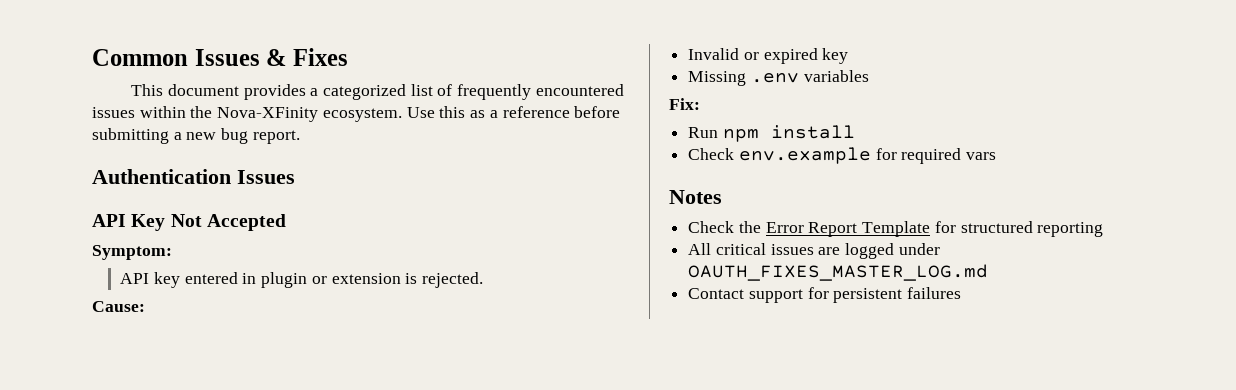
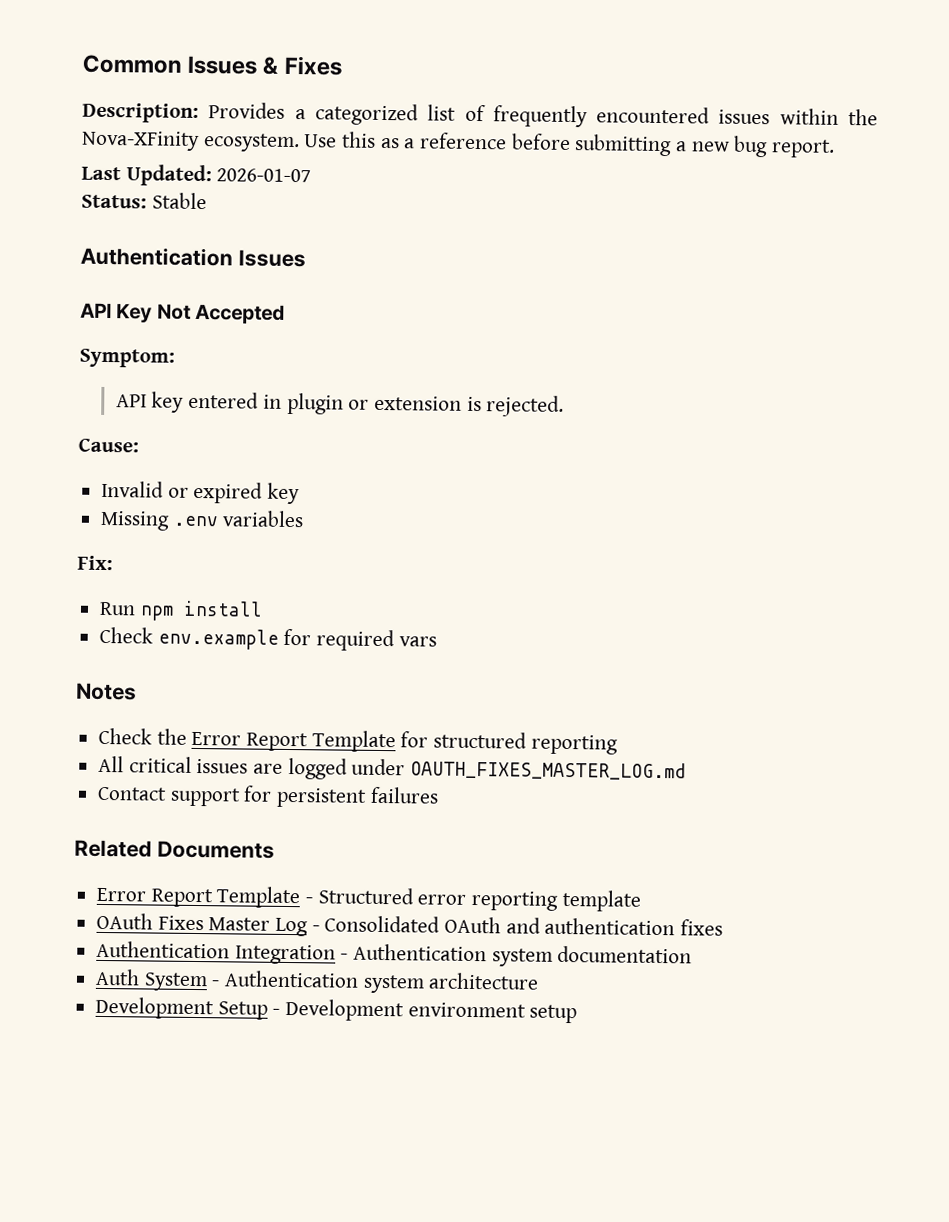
[131,84,306,100] This document provides -> [82,102,286,123] Description: Provides
(300, 137) none -> [81,164,312,187] [81,192,207,210] // Last Updated: 2026-01-07 // Status: Stable
(962, 293) none -> [74,839,275,859] [96,886,641,912] [96,912,724,937] [96,940,693,967] [95,968,540,994] [95,996,578,1024] // Related Documents // Error Report Template - Structured error reporting template // OAuth Fixes Master Log - Consolidated OAuth and authentication fixes // Authentication Integration - Authentication system documentation // Auth System - Authentication system architecture // Development Setup - Development environment setup

